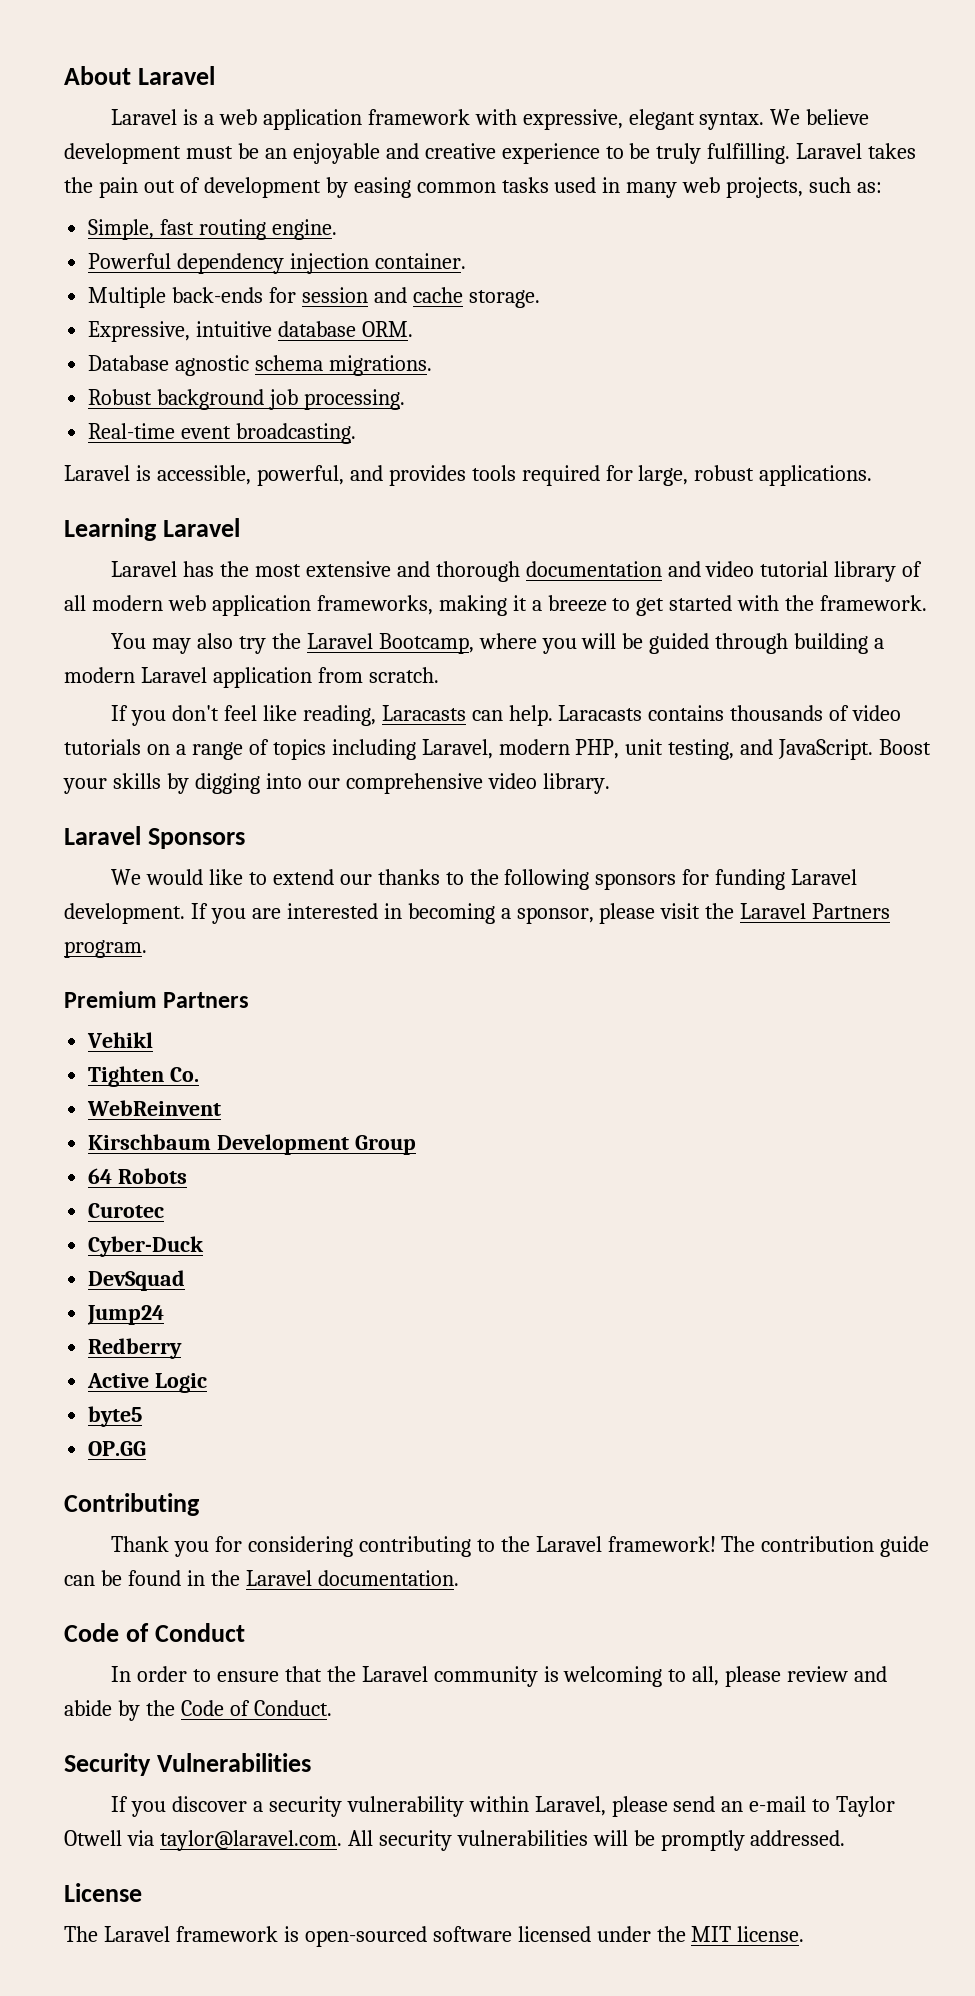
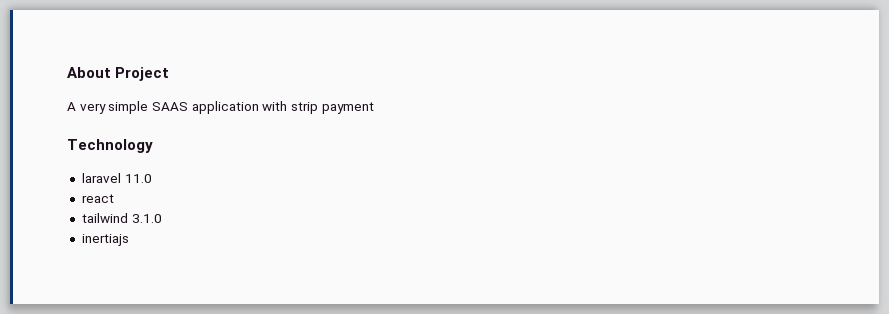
[137,66,215,85] [110,109,870,130] [64,143,917,164] [64,177,883,198] [88,219,338,240] [88,253,467,274] [88,287,540,308] [88,321,414,342] [88,355,433,376] [88,389,406,410] [88,423,357,444] [64,465,873,486] [64,518,240,541] [110,561,923,582] [64,595,928,616] [110,633,885,654] [64,667,439,688] [110,705,902,726] [64,739,932,760] [63,773,610,794] [64,826,245,849] [110,869,858,890] [64,903,891,924] [64,940,147,958] [64,991,250,1008] [87,1032,154,1048] [88,1066,200,1087] [87,1100,222,1116] [88,1134,417,1155] [88,1168,188,1184] [88,1203,165,1218] [88,1236,205,1257] [88,1270,186,1291] [87,1305,165,1325] [88,1338,183,1359] [87,1373,208,1393] [88,1406,143,1427] [88,1441,147,1456] [64,1493,200,1516] [110,1536,930,1557] [64,1570,459,1586] [64,1623,245,1642] [110,1666,888,1687] [64,1700,332,1721] [64,1753,311,1776] [110,1796,896,1817] [64,1830,846,1851] [64,1883,142,1902] [64,1926,805,1947] Laravel // Laravel is a web application framework with expressive, elegant syntax. We believe development must be an enjoyable and creative experience to be truly fulfilling. Laravel takes the pain out of development by easing common tasks used in many web projects, such as: // Simple, fast routing engine. // Powerful dependency injection container. // Multiple back-ends for session and cache storage. // Expressive, intuitive database ORM. // Database agnostic schema migrations. // Robust background job processing. // Real-time event broadcasting. // Laravel is accessible, powerful, and provides tools required for large, robust applications. // Learning Laravel // Laravel has the most extensive and thorough documentation and video tutorial library of all modern web application frameworks, making it a breeze to get started with the framework. // You may also try the Laravel Bootcamp, where you will be guided through building a modern Laravel application from scratch. // If you don't feel like reading, Laracasts can help. Laracasts contains thousands of video tutorials on a range of topics including Laravel, modern PHP, unit testing, and JavaScript. Boost your skills by digging into our comprehensive video library. // Laravel Sponsors // We would like to extend our thanks to the following sponsors for funding Laravel development. If you are interested in becoming a sponsor, please visit the Laravel Partners program. // Premium Partners // Vehikl // Tighten Co. // WebReinvent // Kirschbaum Development Group // 64 Robots // Curotec // Cyber-Duck // DevSquad // Jump24 // Redberry // Active Logic // byte5 // OP.GG // Contributing // Thank you for considering contributing to the Laravel framework! The contribution guide can be found in the Laravel documentation. // Code of Conduct // In order to ensure that the Laravel community is welcoming to all, please review and abide by the Code of Conduct. // Security Vulnerabilities // If you discover a security vulnerability within Laravel, please send an e-mail to Taylor Otwell via taylor@laravel.com. All security vulnerabilities will be promptly addressed. // License // The Laravel framework is open-sourced software licensed under the MIT license. -> [115,67,170,81] [67,101,374,114] [67,139,153,153] [81,173,152,183] [81,194,114,203] [81,213,162,223] [81,234,129,246] Project // A very simple SAAS application with strip payment // Technology // laravel 11.0 // react // tailwind 3.1.0 // inertiajs

